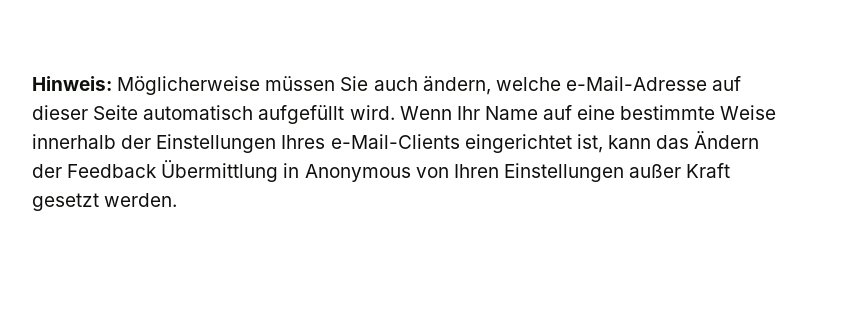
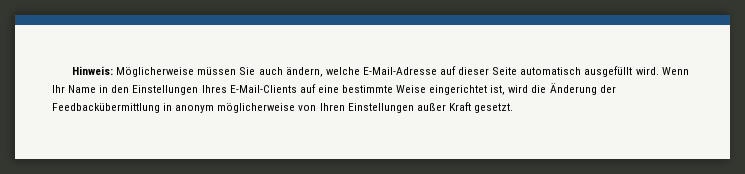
[565,76,707,91] e-Mail-Adresse -> [362,67,437,75] E-Mail-Adresse
[258,105,345,124] aufgefüllt -> [584,66,633,77] ausgefüllt
[543,105,777,120] [32,131,760,153] [32,160,411,182] auf eine bestimmte Weise innerhalb der Einstellungen Ihres e-Mail-Clients eingerichtet ist, kann das Ändern der Feedback Übermittlung in Anonymous -> [99,83,616,95] [52,103,296,113] in den Einstellungen Ihres E-Mail-Clients auf eine bestimmte Weise eingerichtet ist, wird die Änderung der Feedbackübermittlung in anonym möglicherweise
[32,193,178,211] gesetzt werden. -> [473,103,513,113] gesetzt.

